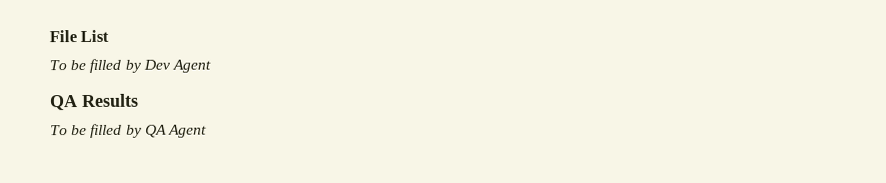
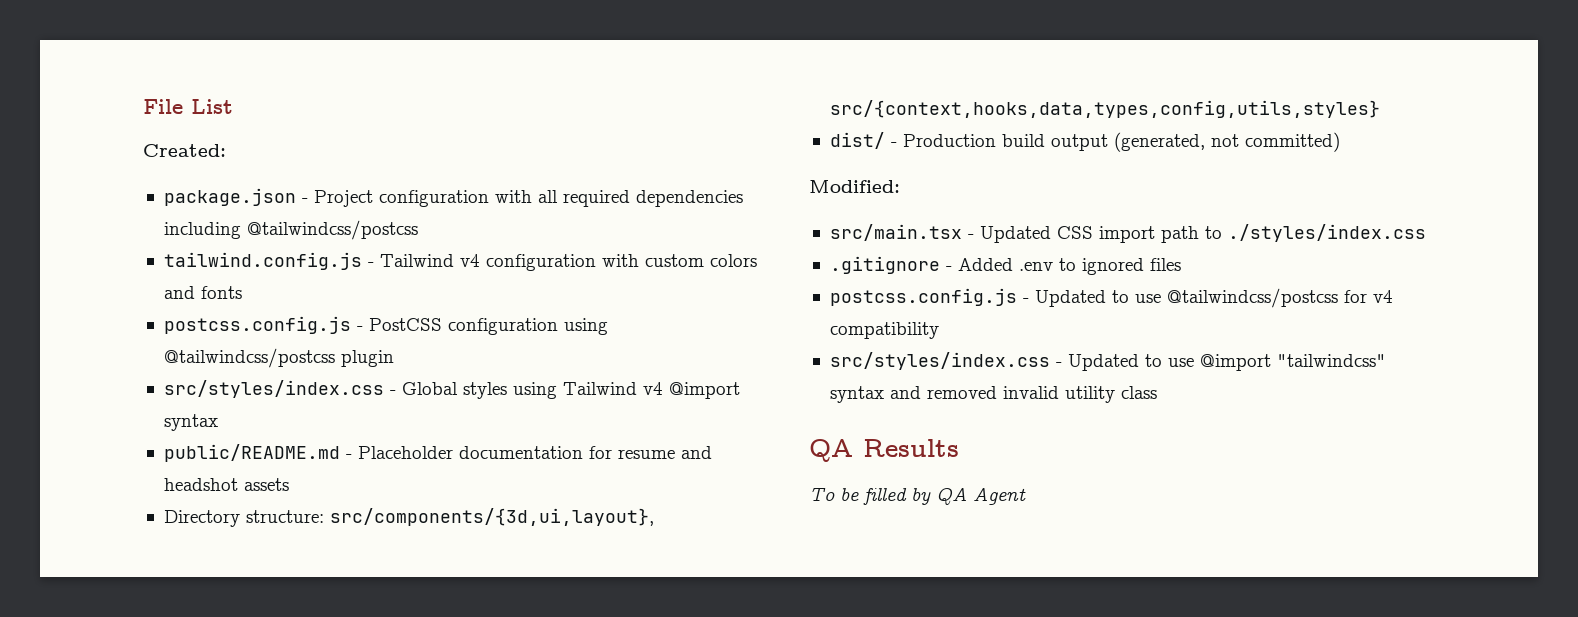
[49,58,211,73] To be filled by Dev Agent -> [143,144,226,157] [163,188,743,207] [163,220,418,240] [163,252,757,271] [163,286,242,299] [163,316,608,335] [163,348,394,368] [163,380,740,399] [163,414,218,431] [163,444,712,462] [163,478,289,491] [163,508,654,527] [829,100,1380,118] [829,132,1340,152] [809,180,900,193] [829,224,1426,243] [829,256,1181,275] [829,288,1393,308] [829,322,939,339] [829,352,1386,371] [829,386,1157,403] Created: // package.json - Project configuration with all required dependencies including @tailwindcss/postcss // tailwind.config.js - Tailwind v4 configuration with custom colors and fonts // postcss.config.js - PostCSS configuration using @tailwindcss/postcss plugin // src/styles/index.css - Global styles using Tailwind v4 @import syntax // public/README.md - Placeholder documentation for resume and headshot assets // Directory structure: src/components/{3d,ui,layout}, src/{context,hooks,data,types,config,utils,styles} // dist/ - Production build output (generated, not committed) // Modified: // src/main.tsx - Updated CSS import path to ./styles/index.css // .gitignore - Added .env to ignored files // postcss.config.js - Updated to use @tailwindcss/postcss for v4 compatibility // src/styles/index.css - Updated to use @import "tailwindcss" syntax and removed invalid utility class

